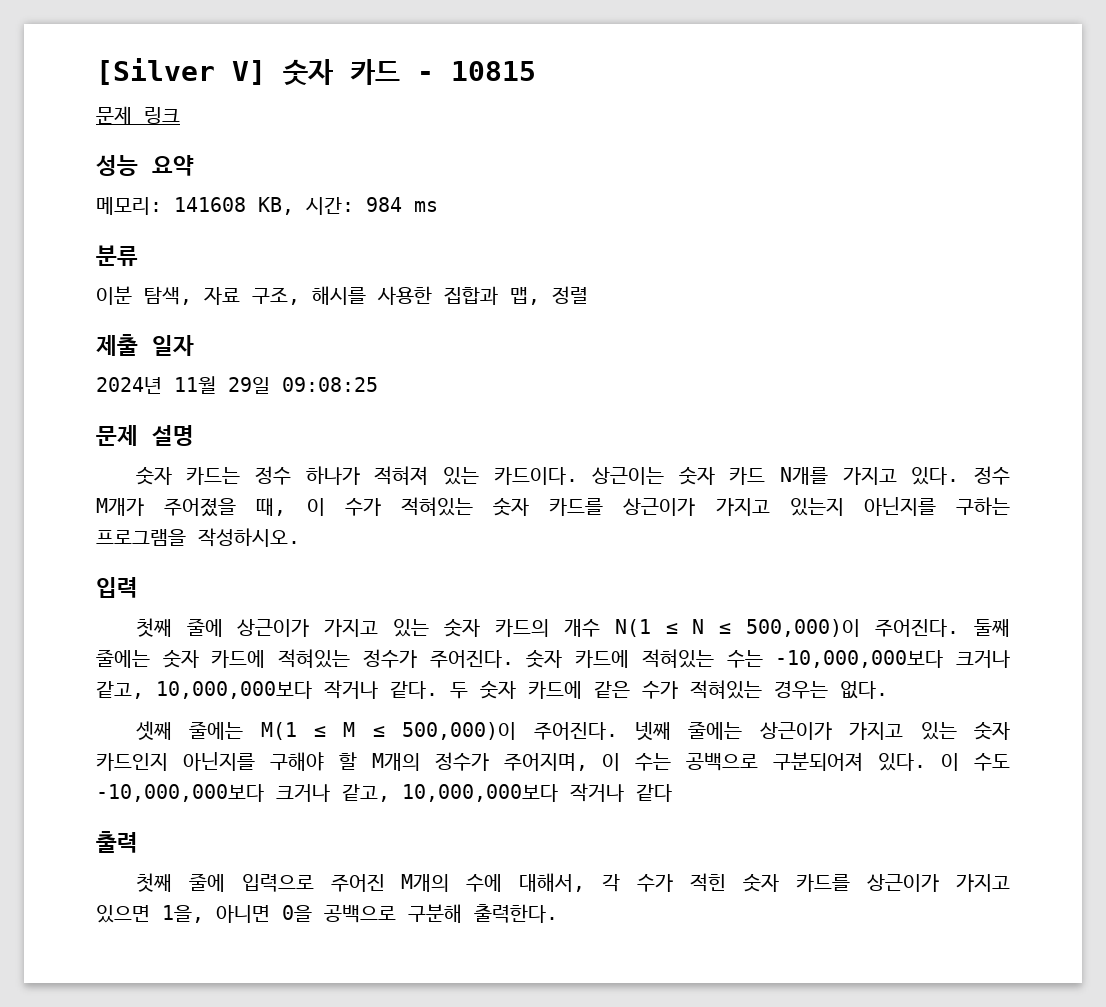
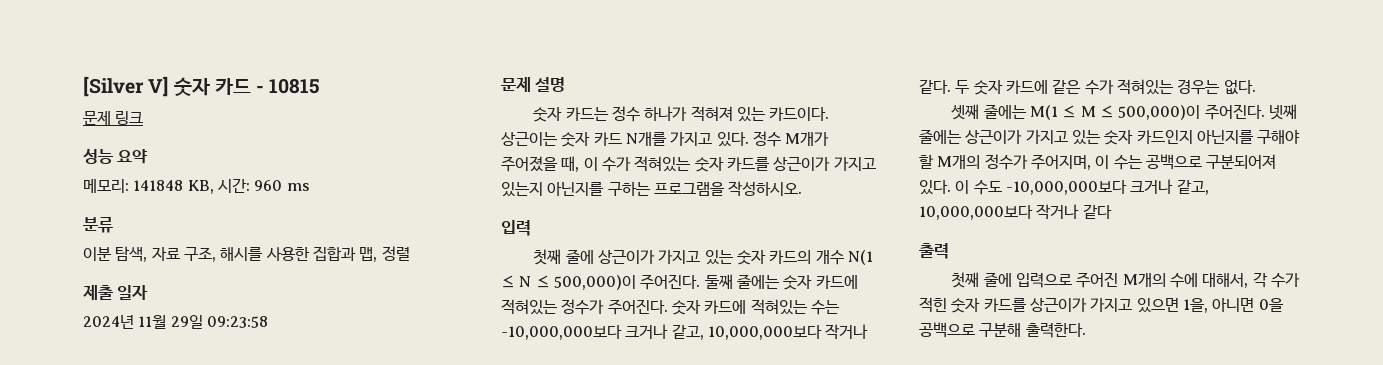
[174,197,246,212] 141608 -> [133,180,184,191] 141848
[366,197,402,212] 984 -> [254,180,283,191] 960
[282,377,378,392] 09:08:25 -> [206,316,268,328] 09:23:58

